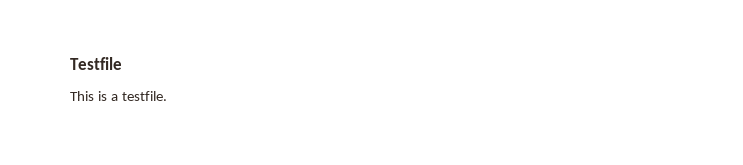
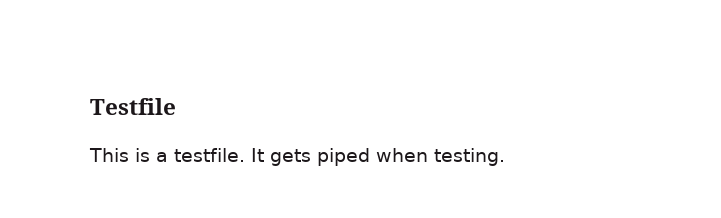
(167, 96) none -> [251,148,505,166] It gets piped when testing.

